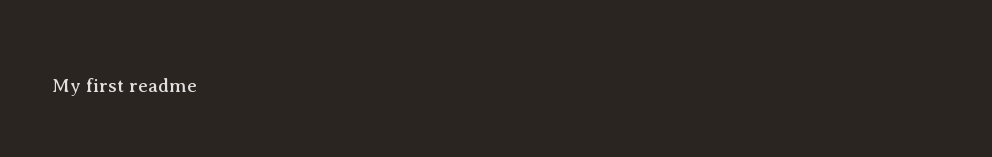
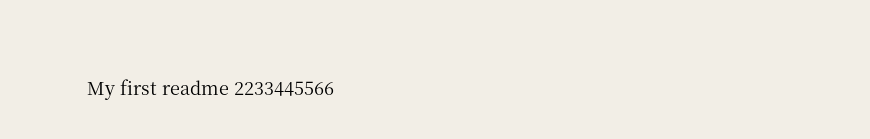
(198, 85) none -> [234,81,334,96] 2233445566

